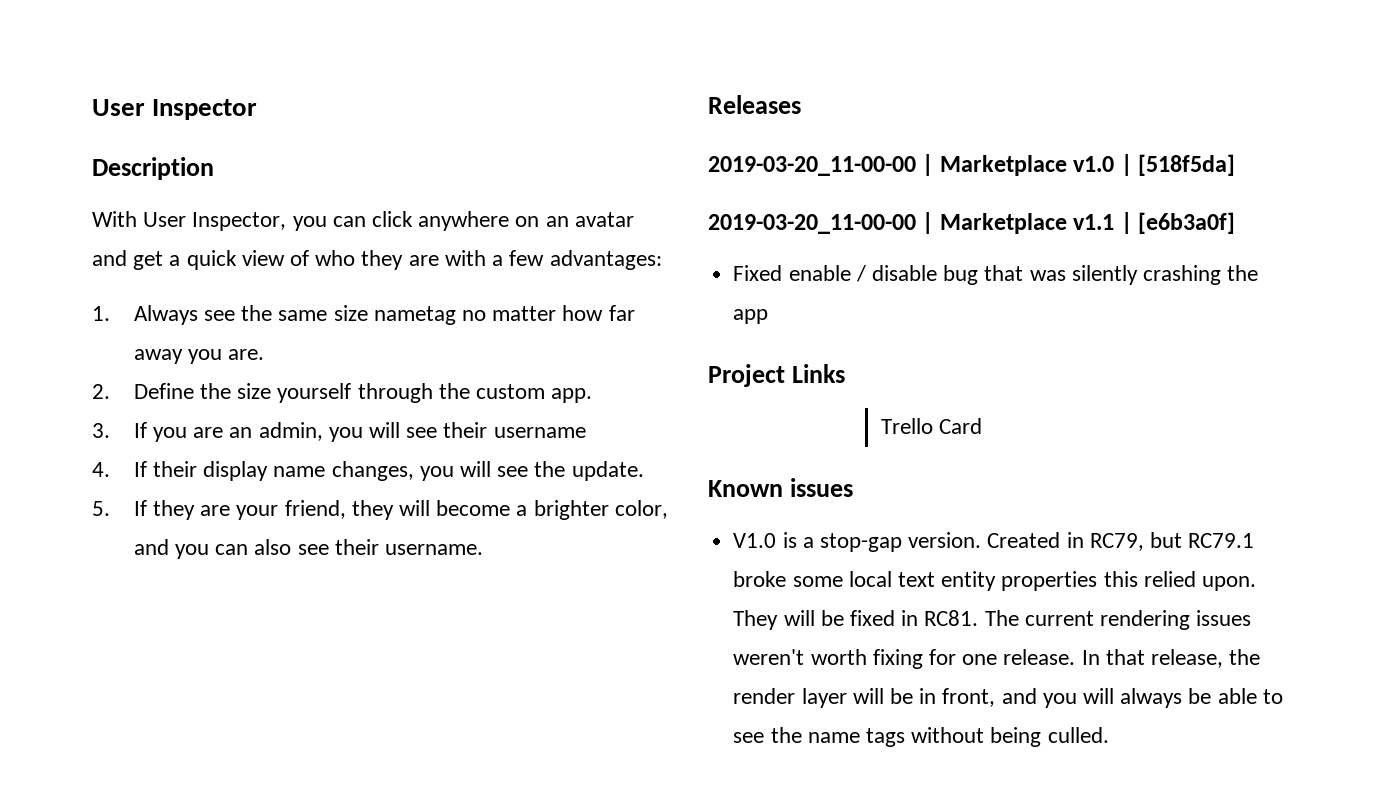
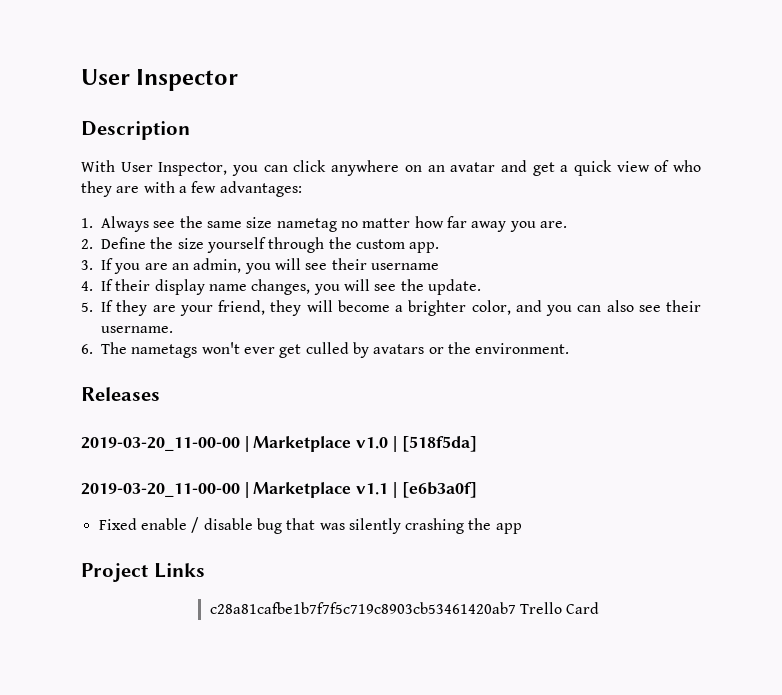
(483, 549) none -> [81,342,570,358] // 6. The nametags won't ever get culled by avatars or the environment.
(845, 373) none -> [209,602,516,614] c28a81cafbe1b7f7f5c719c8903cb53461420ab7
[708,478,853,497] [733,532,1255,552] [733,571,1256,591] [733,610,1252,630] [733,649,1261,669] [733,688,1283,708] [733,727,1109,747] // Known issues // V1.0 is a stop-gap version. Created in RC79, but RC79.1 broke some local text entity properties this relied upon. They will be fixed in RC81. The current rendering issues weren't worth fixing for one release. In that release, the render layer will be in front, and you will always be able to see the name tags without being culled. -> (600, 608) none

